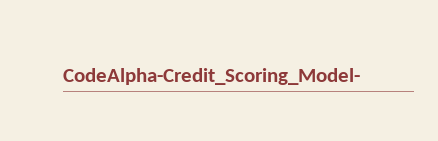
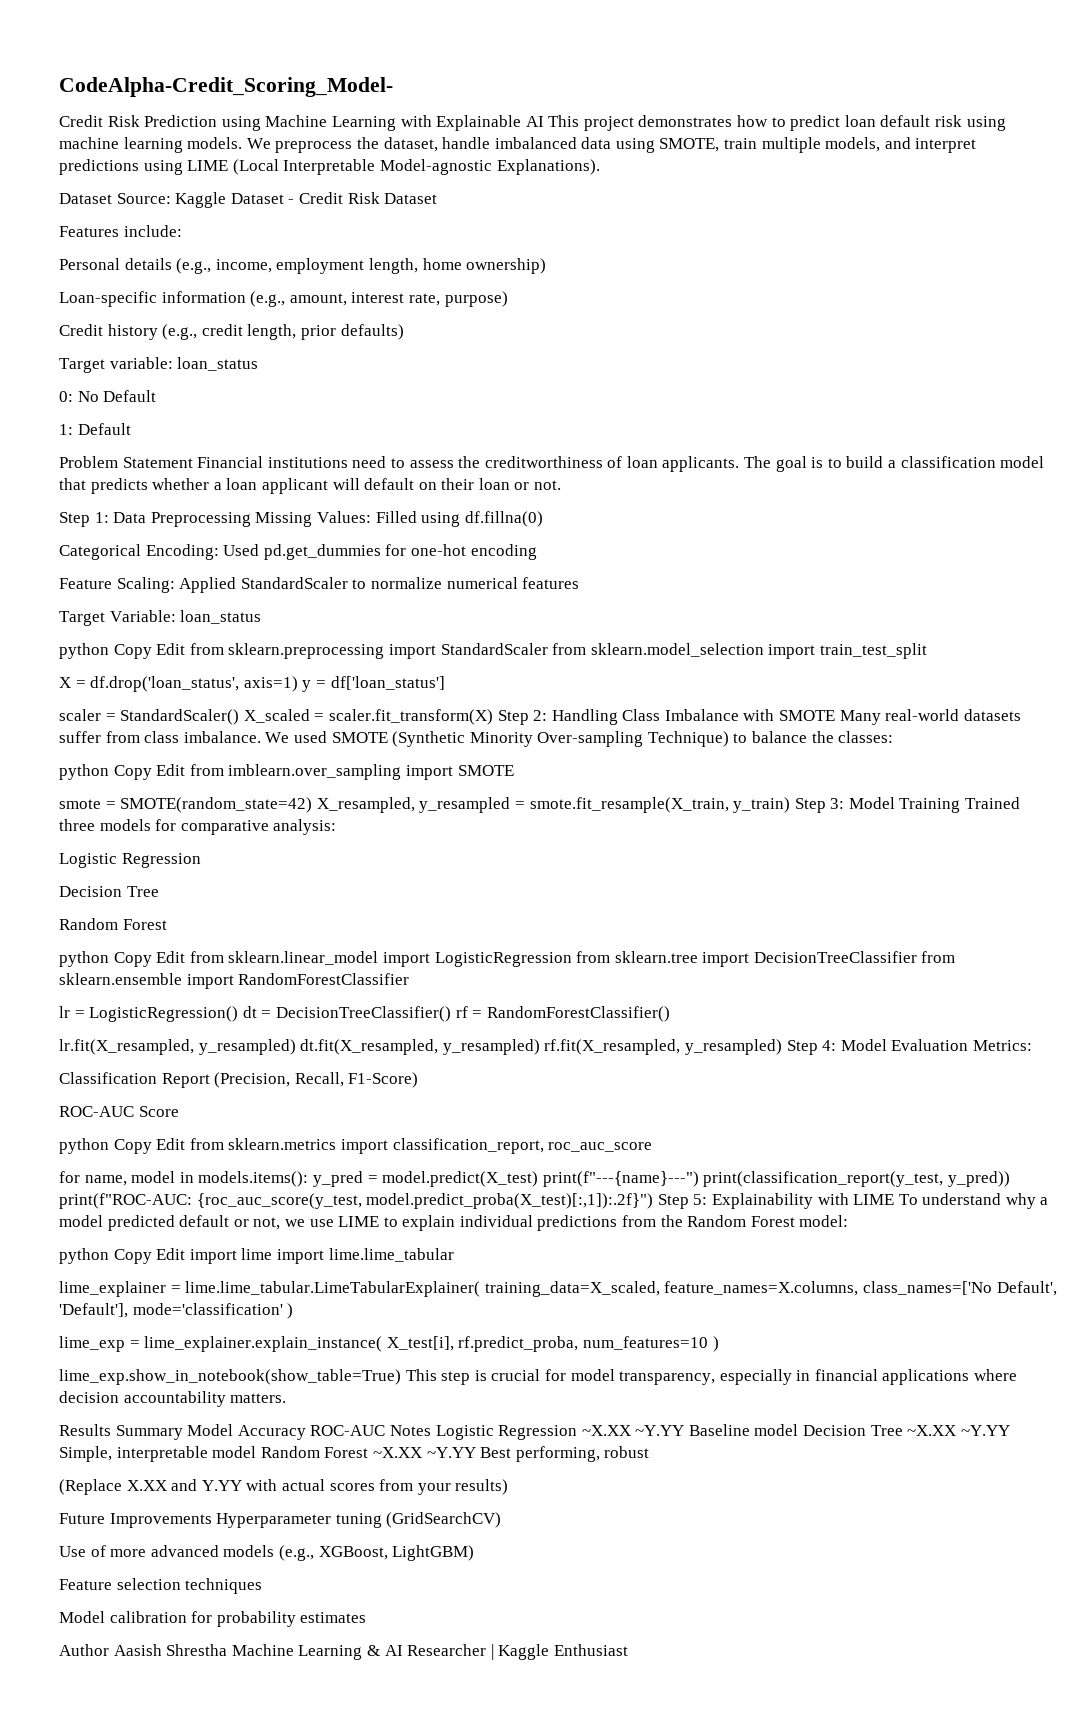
(360, 76) none -> [59,115,1006,131] [59,137,977,153] [59,159,600,175] [59,192,438,208] [59,225,182,237] [59,258,547,274] [59,291,508,307] [59,324,404,340] [59,357,259,373] [59,390,157,402] [59,423,131,435] [59,456,1045,472] [59,478,562,494] [59,511,543,527] [59,544,537,560] [59,577,580,593] [59,610,262,626] [59,643,927,659] [59,676,445,692] [59,709,1021,725] [59,731,894,747] [59,764,514,780] [59,797,1021,813] [59,819,337,835] [59,853,201,868] [59,886,159,897] [59,918,167,930] [59,951,956,967] [59,973,410,989] [59,1006,670,1022] [59,1039,1032,1055] [59,1072,419,1088] [59,1106,179,1117] [59,1138,653,1154] [59,1171,1010,1187] [59,1193,1049,1209] [59,1215,849,1231] [59,1248,454,1264] [59,1281,1057,1297] [59,1303,294,1319] [59,1336,719,1352] [59,1369,1018,1385] [59,1391,287,1407] [59,1424,1010,1440] [59,1446,650,1462] [59,1479,509,1495] [59,1512,502,1528] [59,1545,475,1561] [59,1578,263,1594] [59,1611,367,1627] [59,1644,628,1660] // Credit Risk Prediction using Machine Learning with Explainable AI This project demonstrates how to predict loan default risk using machine learning models. We preprocess the dataset, handle imbalanced data using SMOTE, train multiple models, and interpret predictions using LIME (Local Interpretable Model-agnostic Explanations). // Dataset Source: Kaggle Dataset - Credit Risk Dataset // Features include: // Personal details (e.g., income, employment length, home ownership) // Loan-specific information (e.g., amount, interest rate, purpose) // Credit history (e.g., credit length, prior defaults) // Target variable: loan_status // 0: No Default // 1: Default // Problem Statement Financial institutions need to assess the creditworthiness of loan applicants. The goal is to build a classification model that predicts whether a loan applicant will default on their loan or not. // Step 1: Data Preprocessing Missing Values: Filled using df.fillna(0) // Categorical Encoding: Used pd.get_dummies for one-hot encoding // Feature Scaling: Applied StandardScaler to normalize numerical features // Target Variable: loan_status // python Copy Edit from sklearn.preprocessing import StandardScaler from sklearn.model_selection import train_test_split // X = df.drop('loan_status', axis=1) y = df['loan_status'] // scaler = StandardScaler() X_scaled = scaler.fit_transform(X) Step 2: Handling Class Imbalance with SMOTE Many real-world datasets suffer from class imbalance. We used SMOTE (Synthetic Minority Over-sampling Technique) to balance the classes: // python Copy Edit from imblearn.over_sampling import SMOTE // smote = SMOTE(random_state=42) X_resampled, y_resampled = smote.fit_resample(X_train, y_train) Step 3: Model Training Trained three models for comparative analysis: // Logistic Regression // Decision Tree // Random Forest // python Copy Edit from sklearn.linear_model import LogisticRegression from sklearn.tree import DecisionTreeClassifier from sklearn.ensemble import RandomForestClassifier // lr = LogisticRegression() dt = DecisionTreeClassifier() rf = RandomForestClassifier() // lr.fit(X_resampled, y_resampled) dt.fit(X_resampled, y_resampled) rf.fit(X_resampled, y_resampled) Step 4: Model Evaluation Metrics: // Classification Report (Precision, Recall, F1-Score) // ROC-AUC Score // python Copy Edit from sklearn.metrics import classification_report, roc_auc_score // for name, model in models.items(): y_pred = model.predict(X_test) print(f"---{name}---") print(classification_report(y_test, y_pred)) print(f"ROC-AUC: {roc_auc_score(y_test, model.predict_proba(X_test)[:,1]):.2f}") Step 5: Explainability with LIME To understand why a model predicted default or not, we use LIME to explain individual predictions from the Random Forest model: // python Copy Edit import lime import lime.lime_tabular // lime_explainer = lime.lime_tabular.LimeTabularExplainer( training_data=X_scaled, feature_names=X.columns, class_names=['No Default', 'Default'], mode='classification' ) // lime_exp = lime_explainer.explain_instance( X_test[i], rf.predict_proba, num_features=10 ) // lime_exp.show_in_notebook(show_table=True) This step is crucial for model transparency, especially in financial applications where decision accountability matters. // Results Summary Model Accuracy ROC-AUC Notes Logistic Regression ~X.XX ~Y.YY Baseline model Decision Tree ~X.XX ~Y.YY Simple, interpretable model Random Forest ~X.XX ~Y.YY Best performing, robust // (Replace X.XX and Y.YY with actual scores from your results) // Future Improvements Hyperparameter tuning (GridSearchCV) // Use of more advanced models (e.g., XGBoost, LightGBM) // Feature selection techniques // Model calibration for probability estimates // Author Aasish Shrestha Machine Learning & AI Researcher | Kaggle Enthusiast

